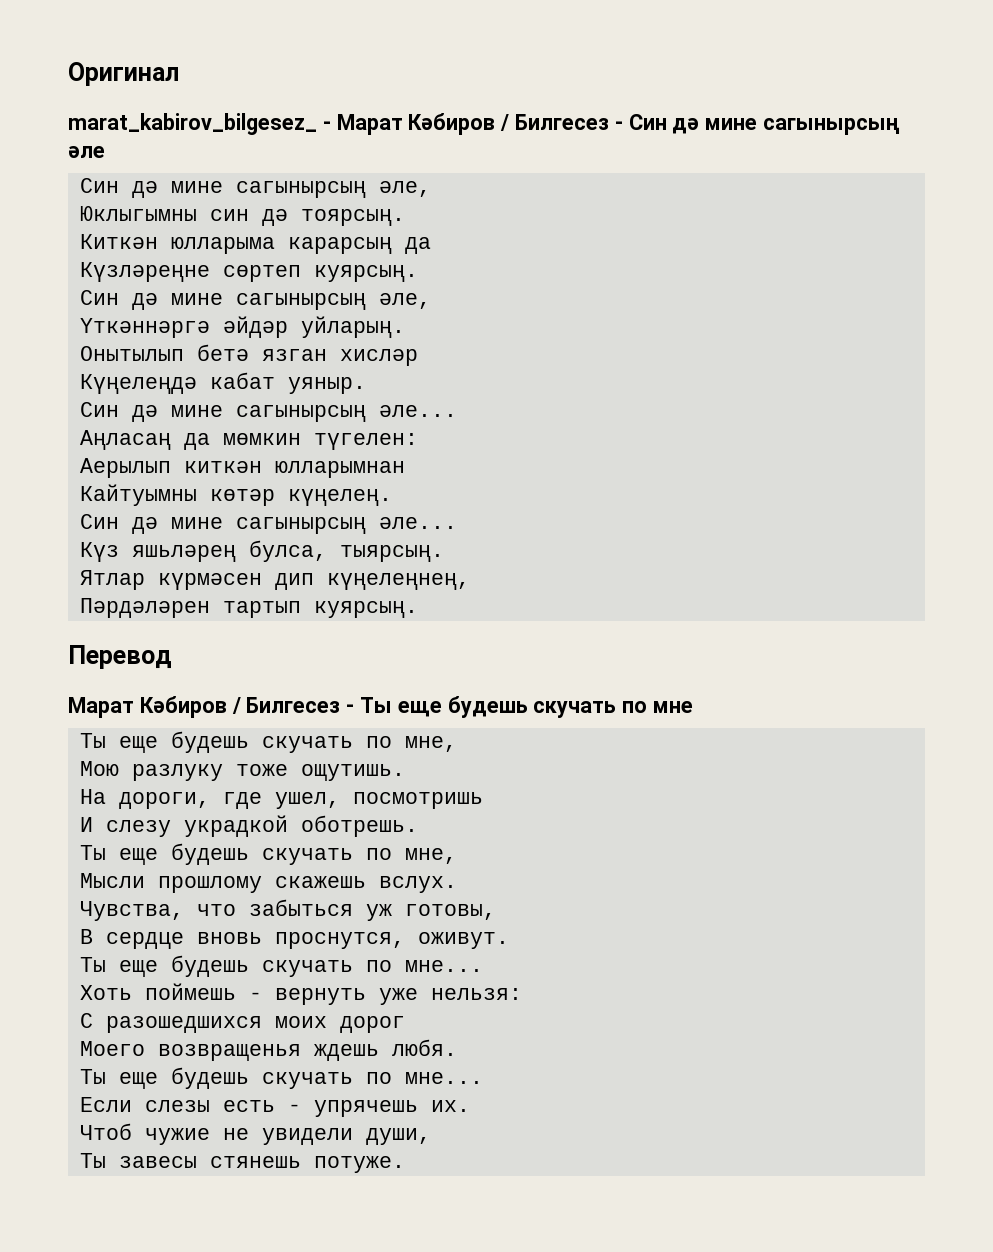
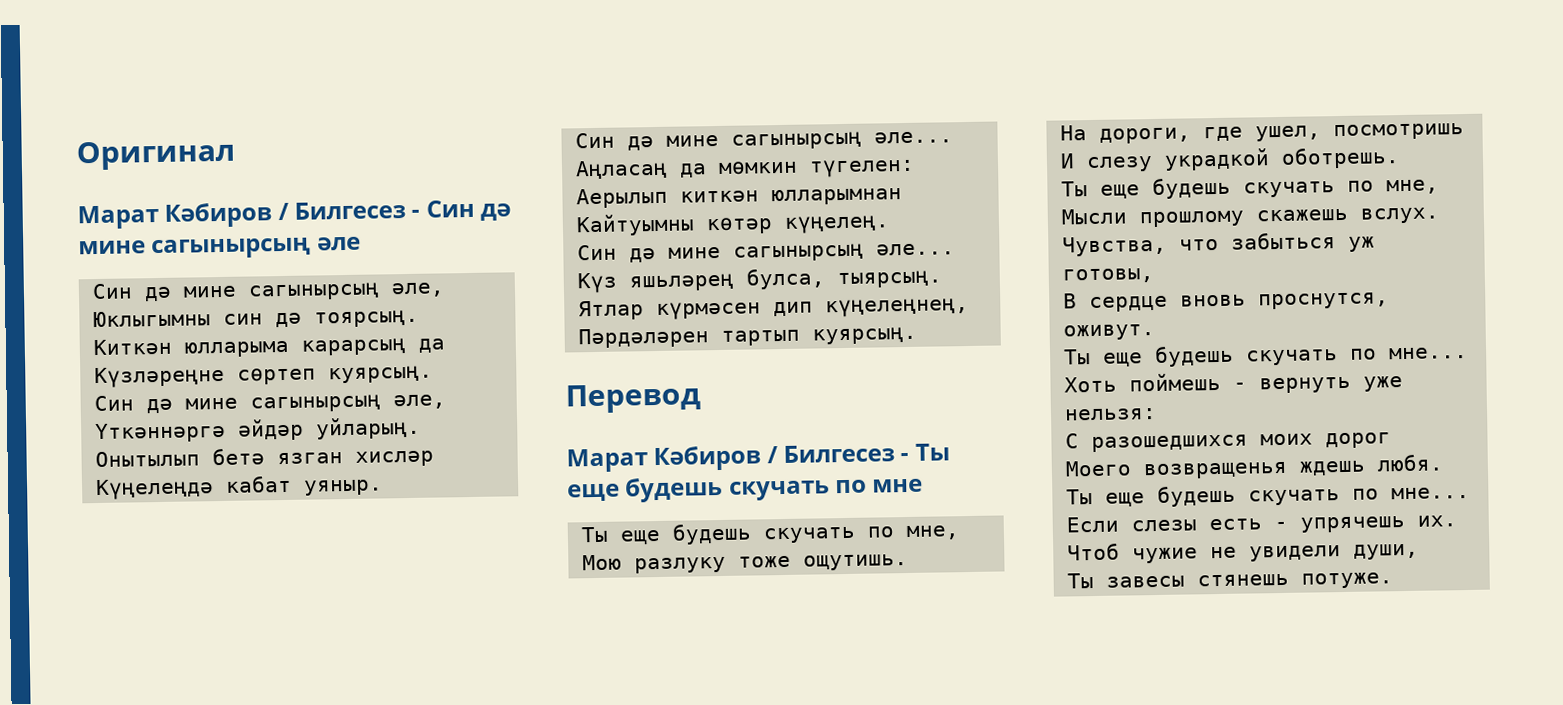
[68,113,331,135] marat_kabirov_bilgesez_ - -> (235, 155) none

